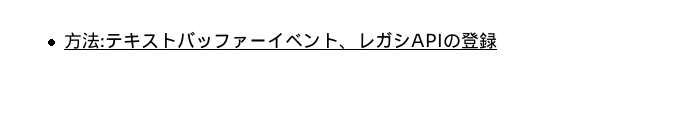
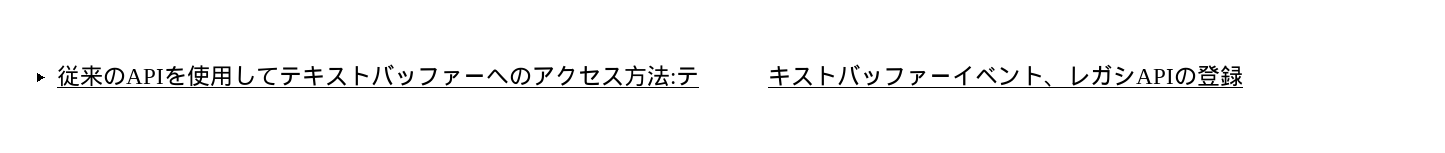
(63, 40) none -> [57,64,625,87] 従来のAPIを使用してテキストバッファーへのアクセス

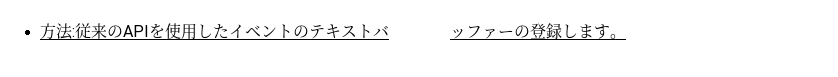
(57, 76) none -> [39,23,75,40] 方法:
[256,64,1244,87] てテキストバッファーへのアクセス方法:テキストバッファーイベント、レガシAPIの登録 -> [212,23,626,39] たイベントのテキストバッファーの登録します。

